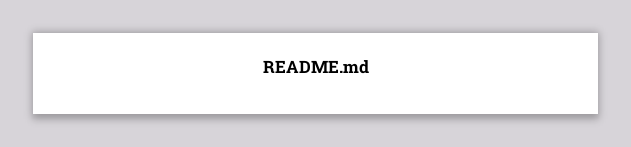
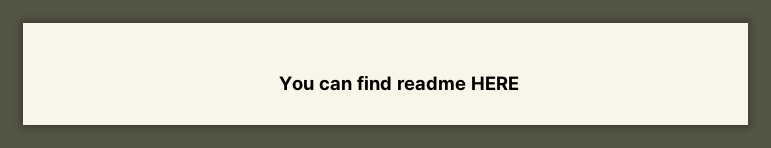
[262,60,369,74] README.md -> [278,75,520,91] You can find readme HERE

